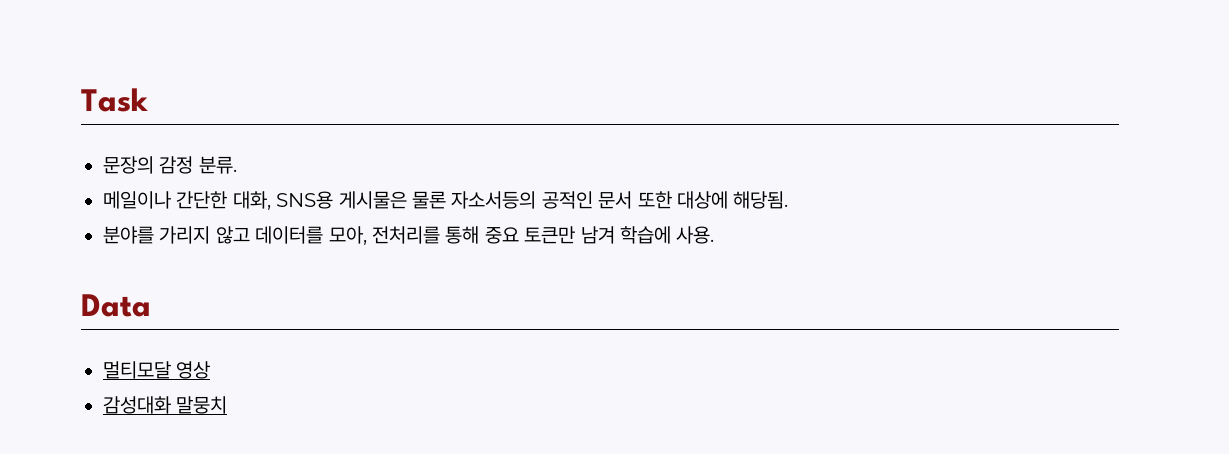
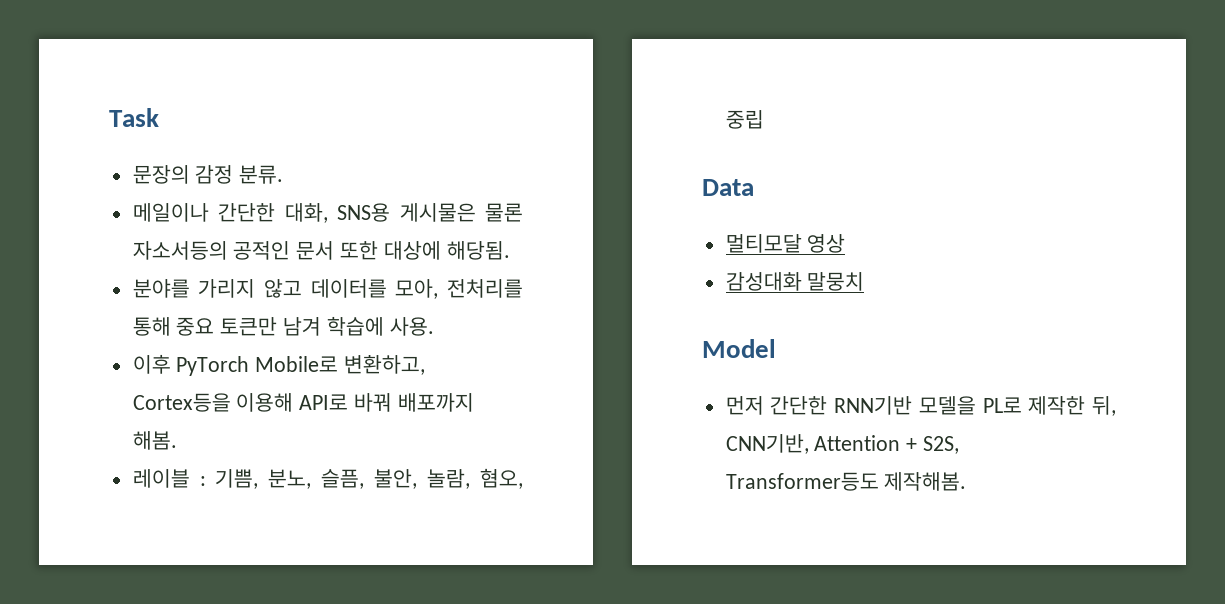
(715, 235) none -> [132,354,426,376] [132,393,474,412] [132,431,177,450] [132,468,523,489] [725,110,764,129] // 이후 PyTorch Mobile로 변환하고, Cortex등을 이용해 API로 바꿔 배포까지 해봄. // 레이블 : 기쁨, 분노, 슬픔, 불안, 놀람, 혐오, 중립
(228, 405) none -> [702,339,776,358] [725,396,1116,416] [725,434,960,454] [725,472,967,491] // Model // 먼저 간단한 RNN기반 모델을 PL로 제작한 뒤, CNN기반, Attention + S2S, Transformer등도 제작해봄.

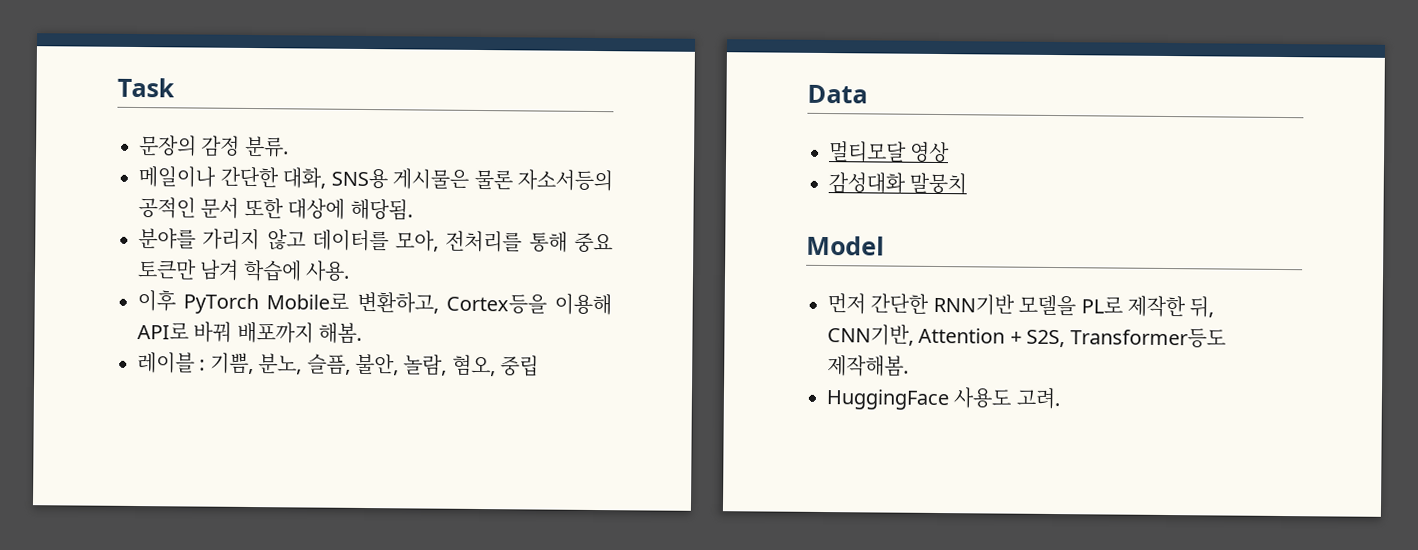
(967, 481) none -> [826,387,1061,411] // HuggingFace 사용도 고려.

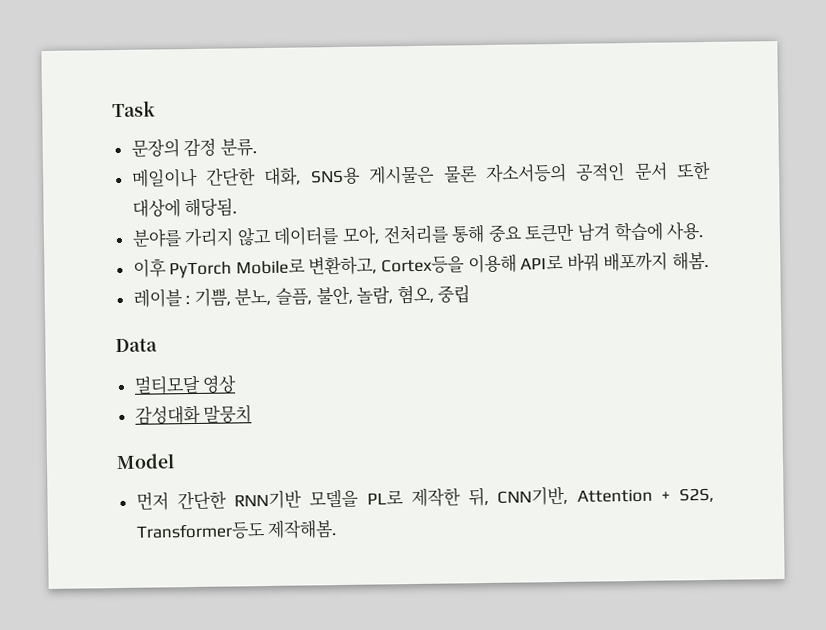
[826,387,1061,411] // HuggingFace 사용도 고려. -> (338, 529) none

